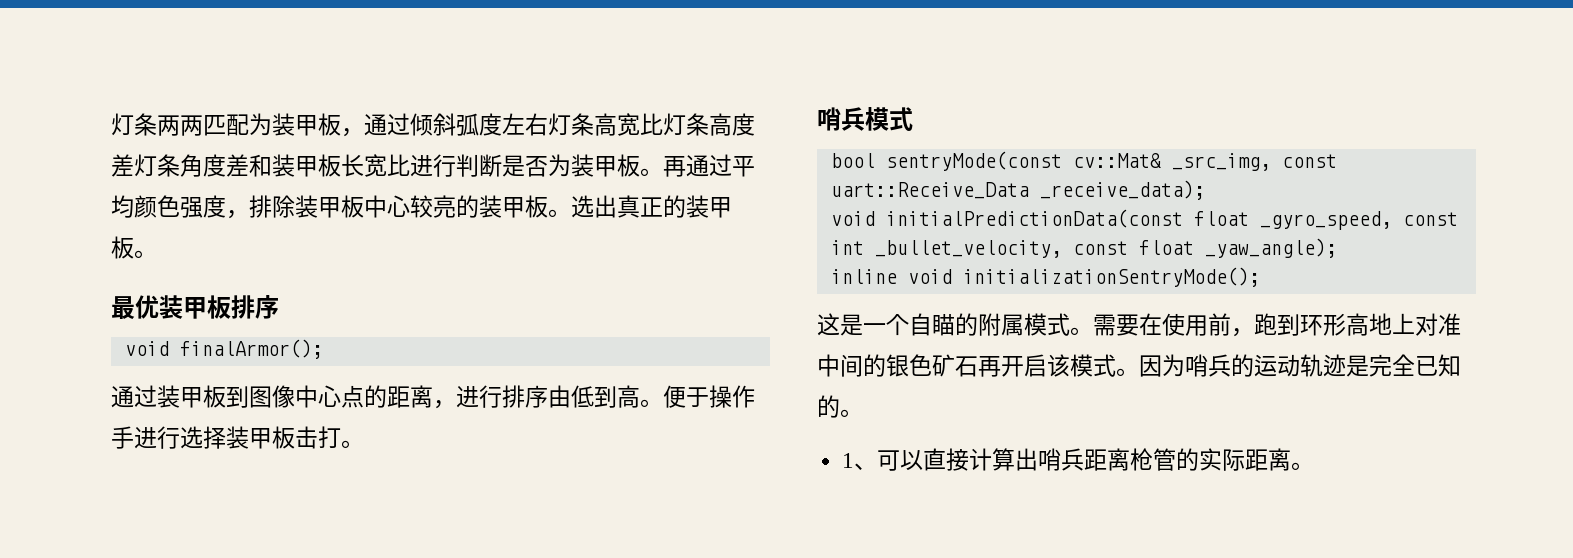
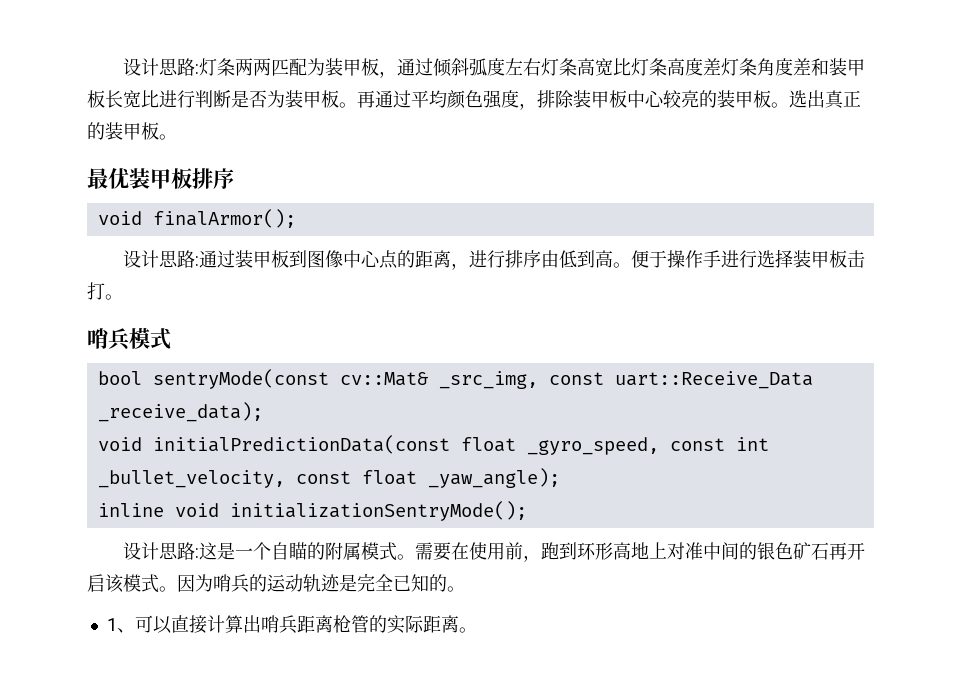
(111, 124) none -> [122,58,199,76] 设计思路:
(323, 349) none -> [122,250,199,268] 设计思路:
(1260, 277) none -> [122,542,199,560] 设计思路:

